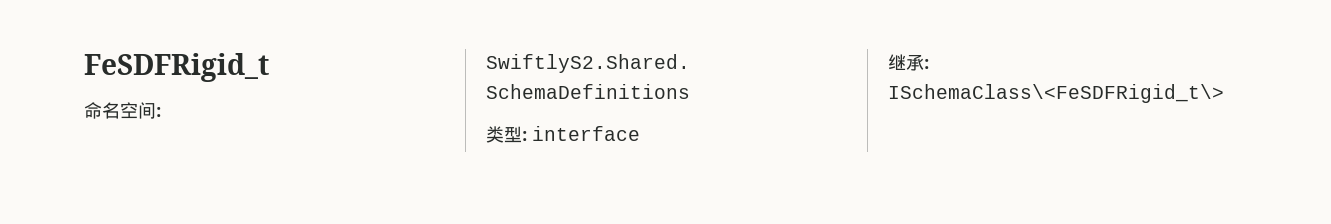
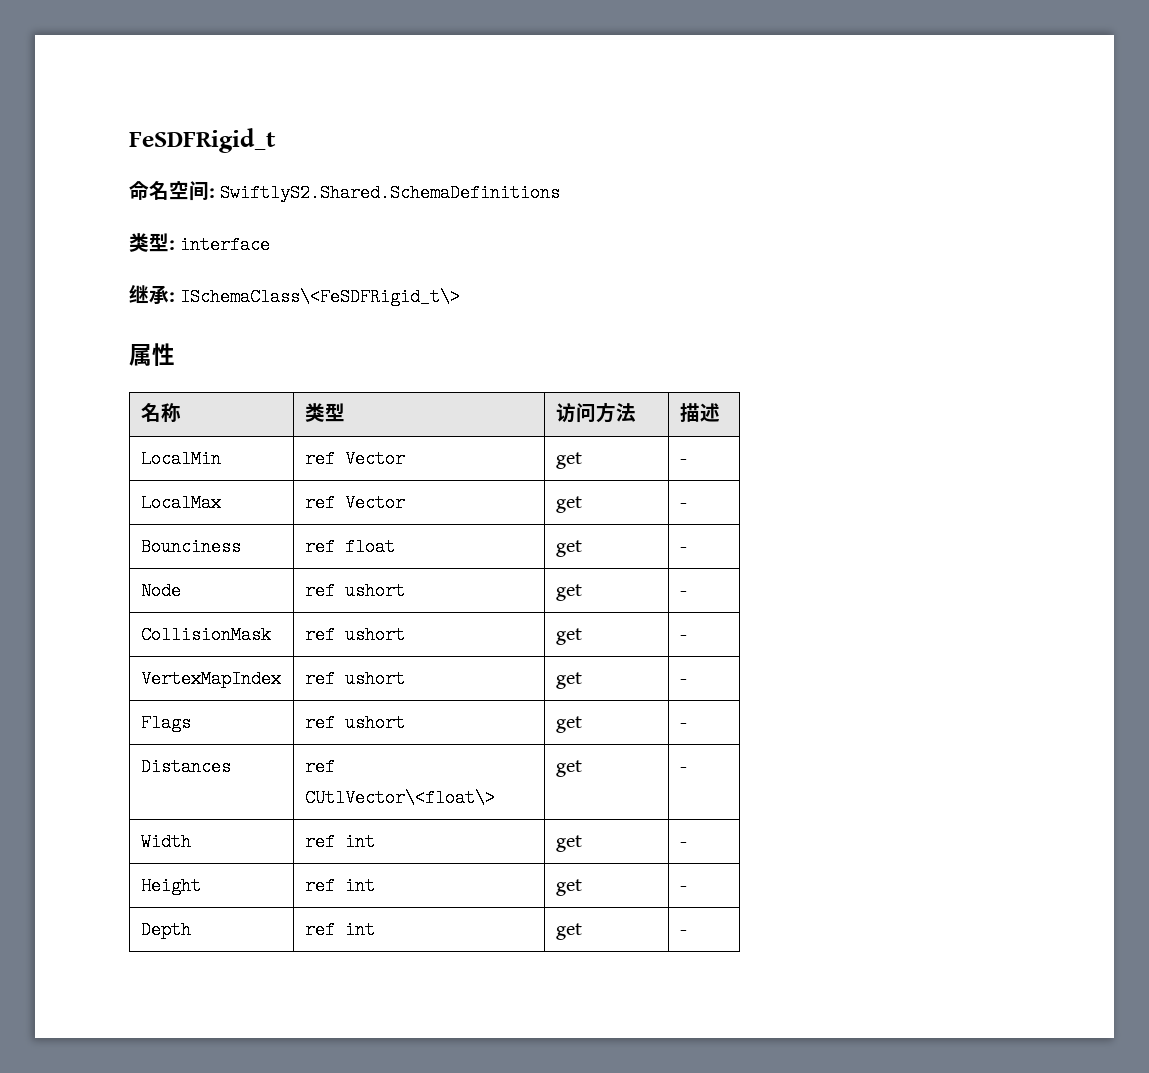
(1224, 93) none -> [129,343,175,366] [140,403,181,423] [304,403,345,422] [555,402,636,423] [679,403,720,422] [140,450,221,468] [304,450,405,468] [555,452,582,469] [679,459,687,464] [140,494,221,512] [304,494,405,512] [555,496,582,513] [679,503,687,508] [140,538,241,556] [304,538,395,556] [555,540,582,557] [679,547,687,552] [140,582,181,600] [304,582,405,600] [555,584,582,601] [679,591,687,596] [140,626,271,644] [304,626,405,644] [555,628,582,645] [679,635,687,640] [140,670,281,688] [304,670,405,688] [555,672,582,689] [679,679,687,684] [140,714,191,732] [304,714,405,732] [555,716,582,733] [679,723,687,728] [140,758,231,776] [304,758,335,776] [304,789,495,807] [555,760,582,777] [679,767,687,772] [140,833,191,851] [304,833,375,851] [555,835,582,852] [679,842,687,847] [140,877,201,895] [304,877,375,895] [555,879,582,896] [679,886,687,891] [140,921,191,939] [304,921,375,939] [555,923,582,940] [679,930,687,935] // 属性 // 名称 | 类型 | 访问方法 | 描述 // LocalMin | ref Vector | get | - // LocalMax | ref Vector | get | - // Bounciness | ref float | get | - // Node | ref ushort | get | - // CollisionMask | ref ushort | get | - // VertexMapIndex | ref ushort | get | - // Flags | ref ushort | get | - // Distances | ref CUtlVector\<float\> | get | - // Width | ref int | get | - // Height | ref int | get | - // Depth | ref int | get | -

